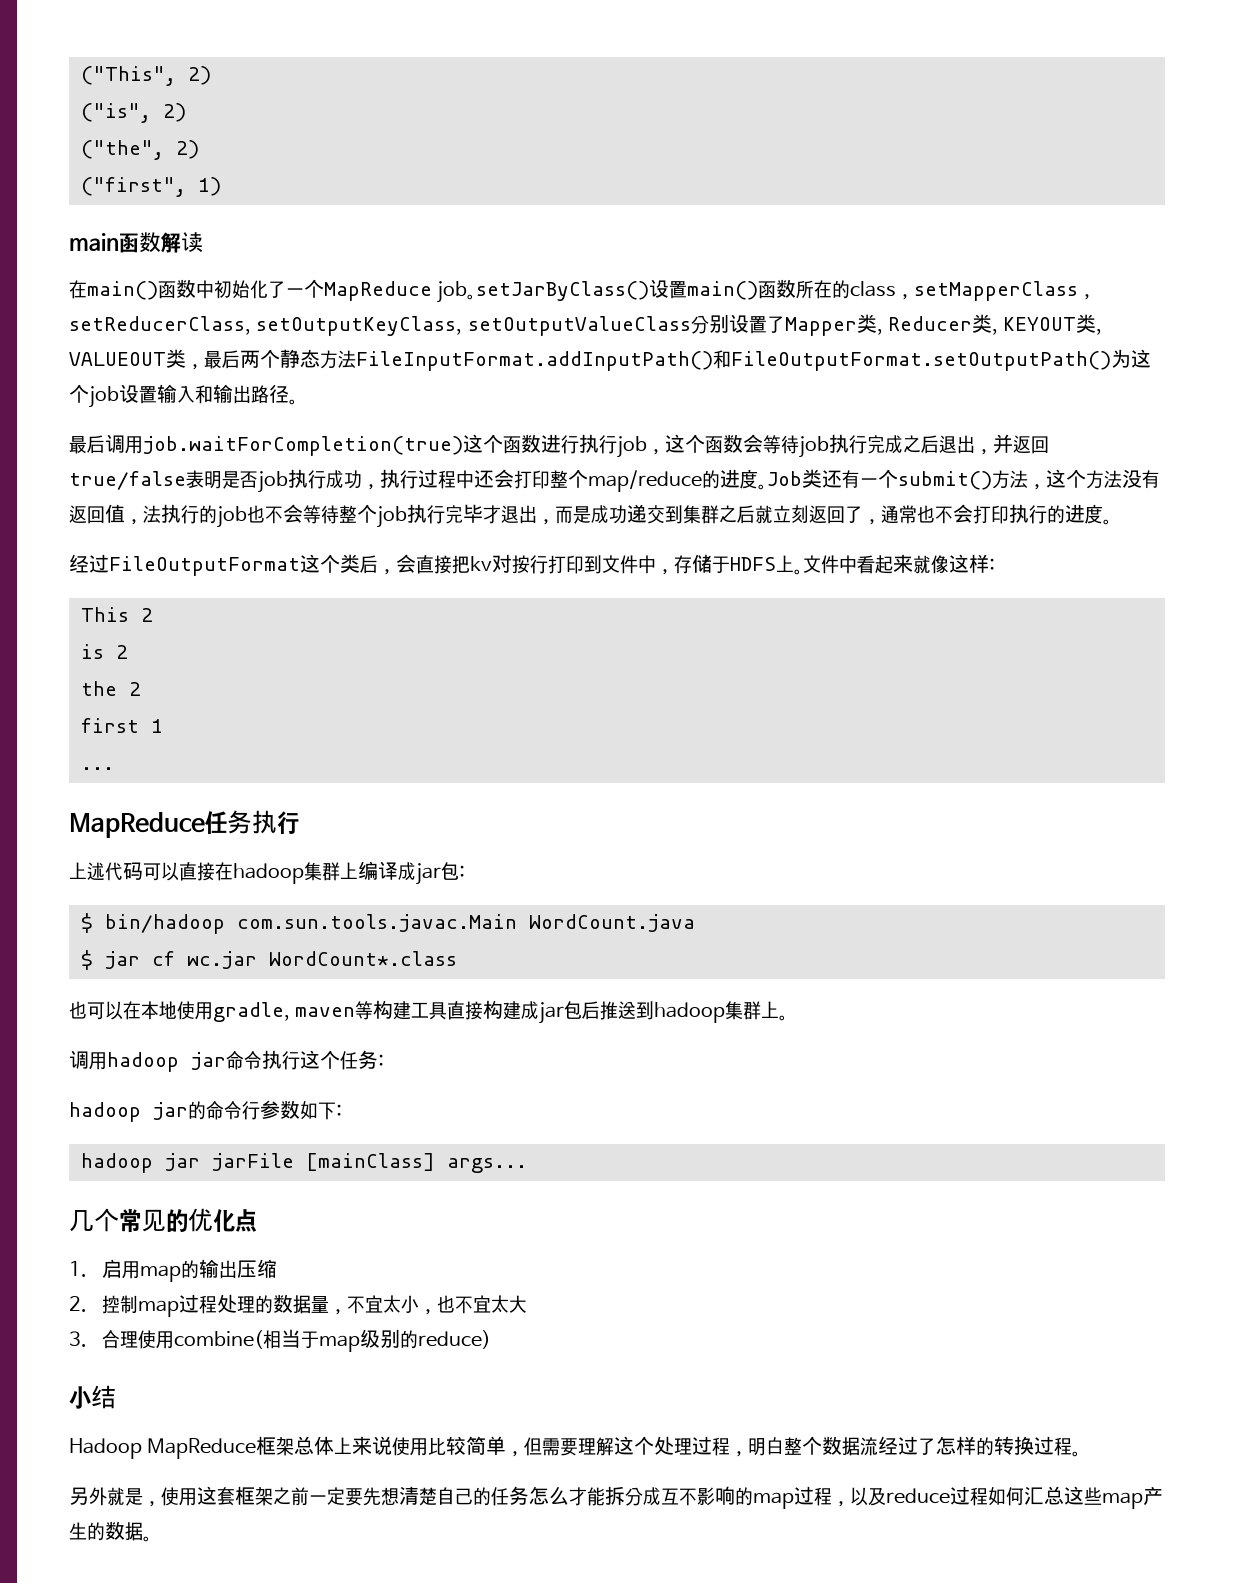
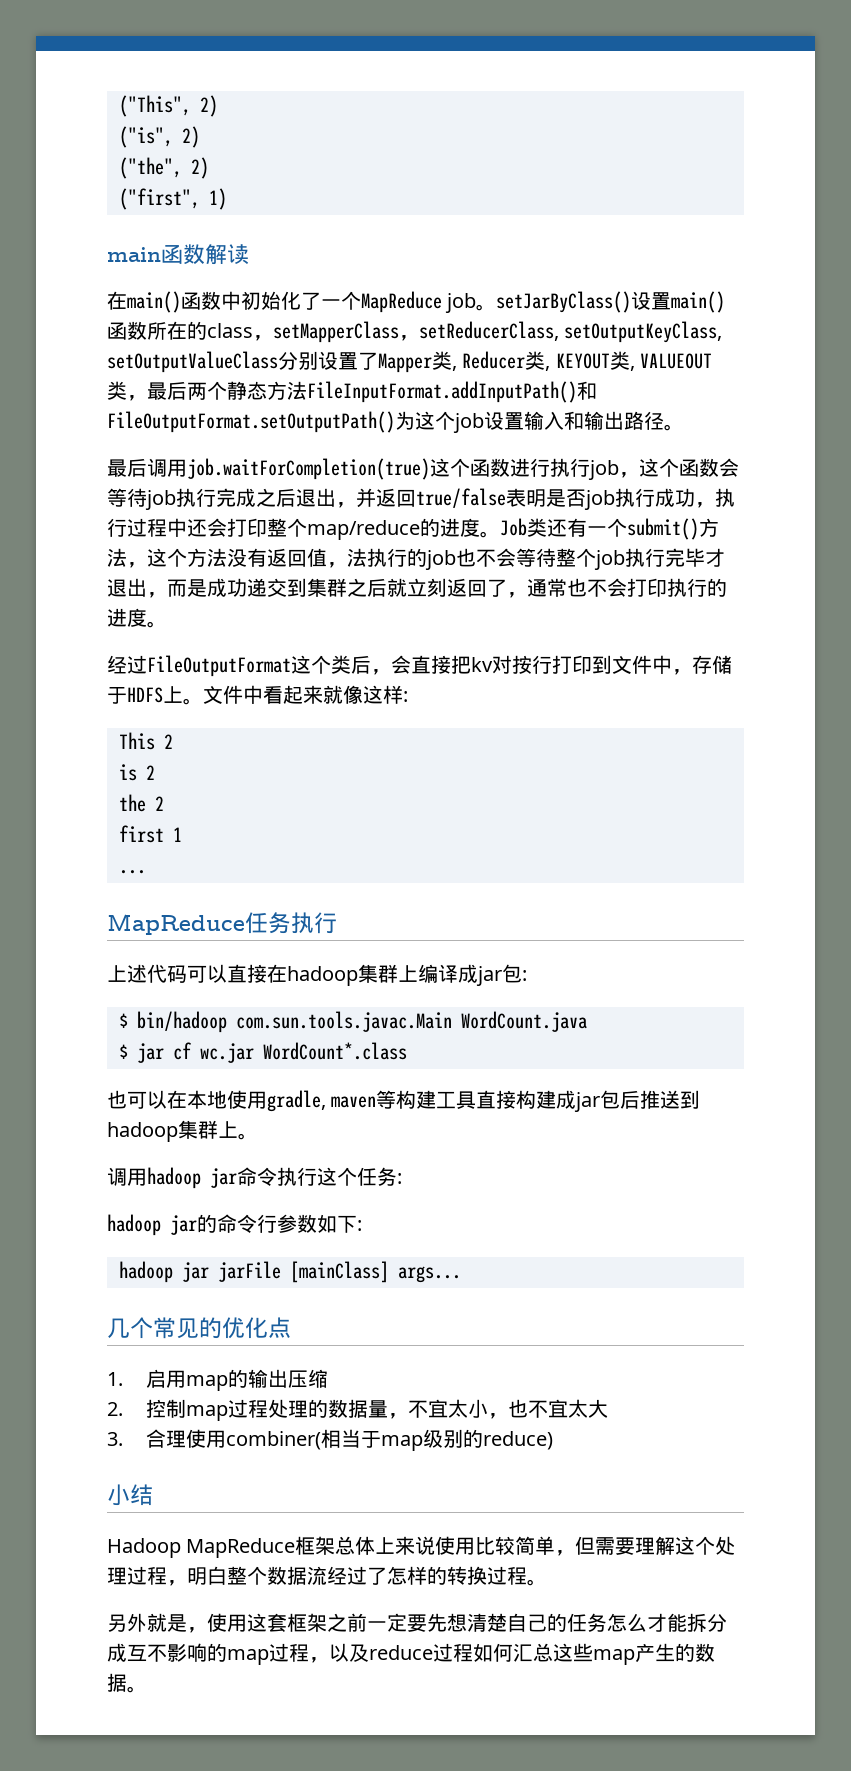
[173,1330,263,1349] combine( -> [225,1431,321,1450] combiner(

